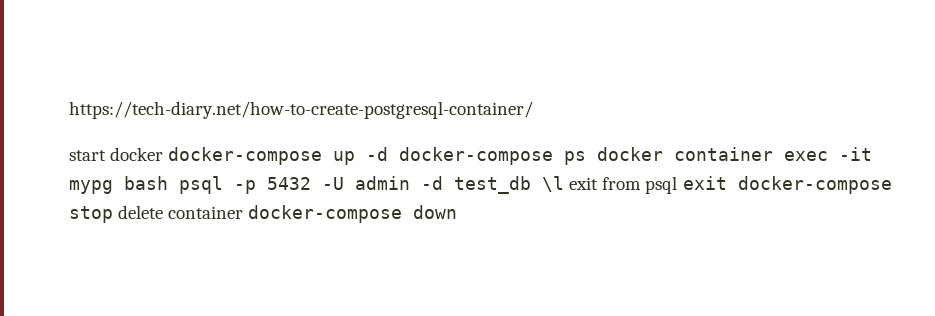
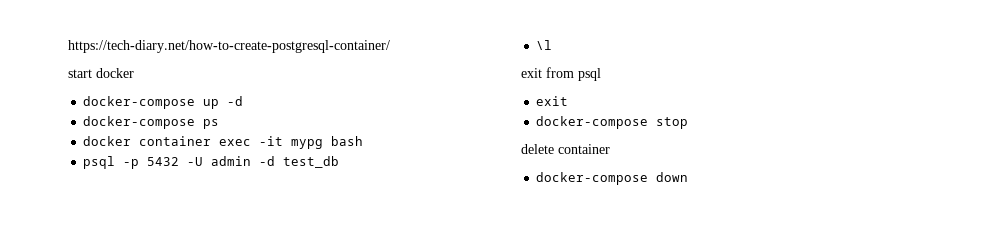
(164, 154) none -> (134, 73) //
(389, 154) none -> (244, 101) //
(587, 158) none -> (220, 124) //
(168, 183) none -> (364, 141) //
(531, 185) none -> (340, 162) //
(564, 184) none -> (553, 45) //
[682,176,727,190] exit -> [536,96,569,106] // exit //
(113, 214) none -> (689, 123) //
(244, 212) none -> (610, 149) //

